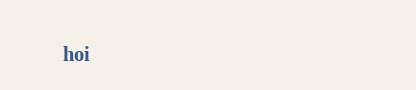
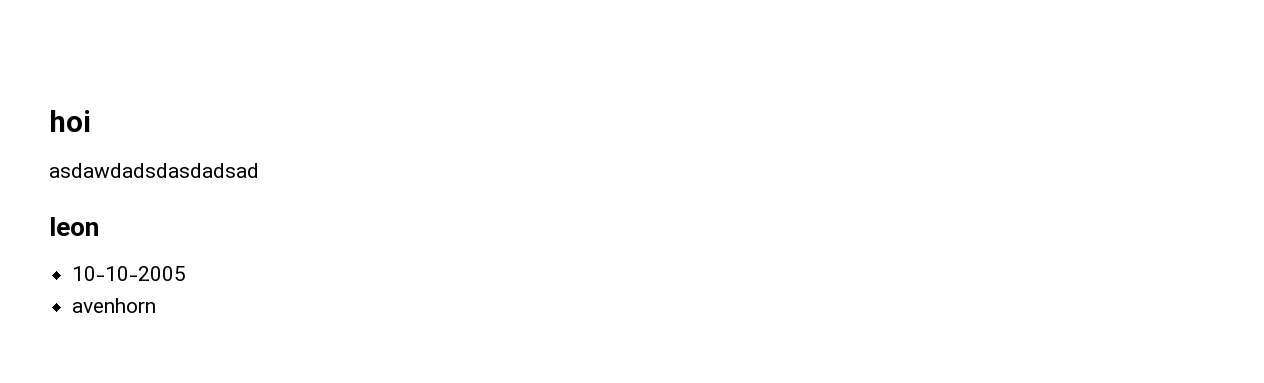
(90, 53) none -> [49,163,259,178] [49,217,99,236] [72,266,187,281] [72,298,157,313] // asdawdadsdasdadsad // leon // 10-10-2005 // avenhorn

